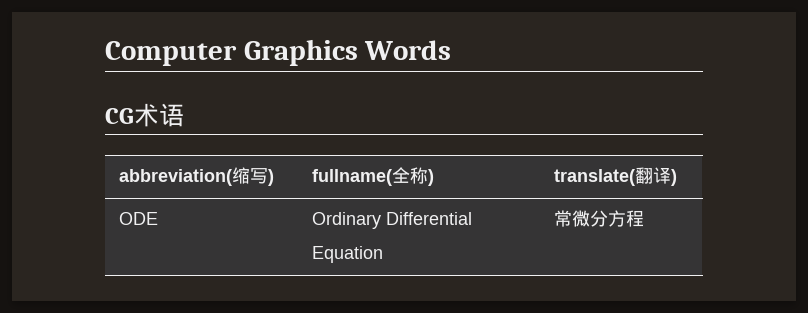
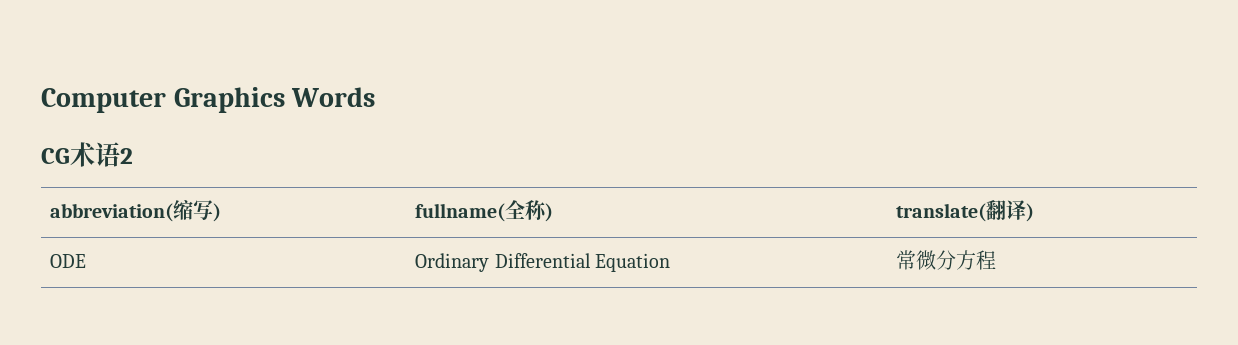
(184, 115) none -> [120,148,133,164] 2

